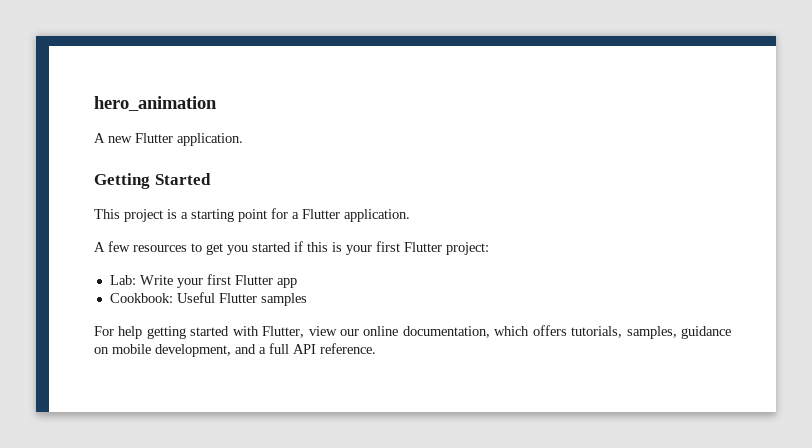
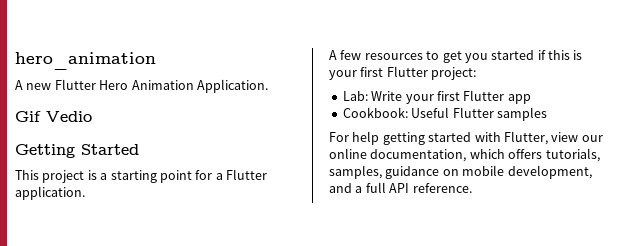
[177,133,243,146] application. -> [99,79,268,93] [15,111,92,122] Hero Animation Application. // Gif Vedio

